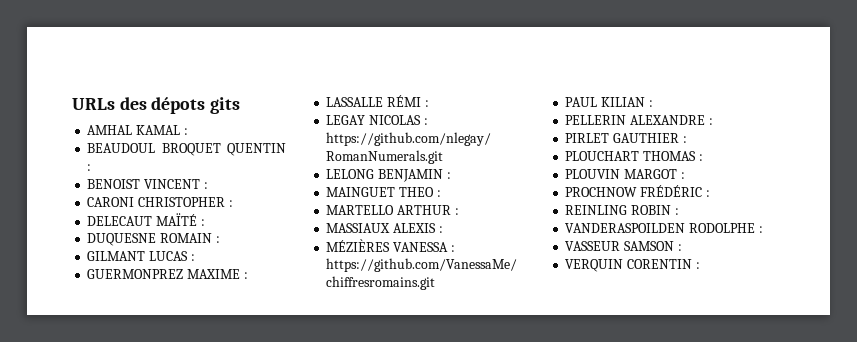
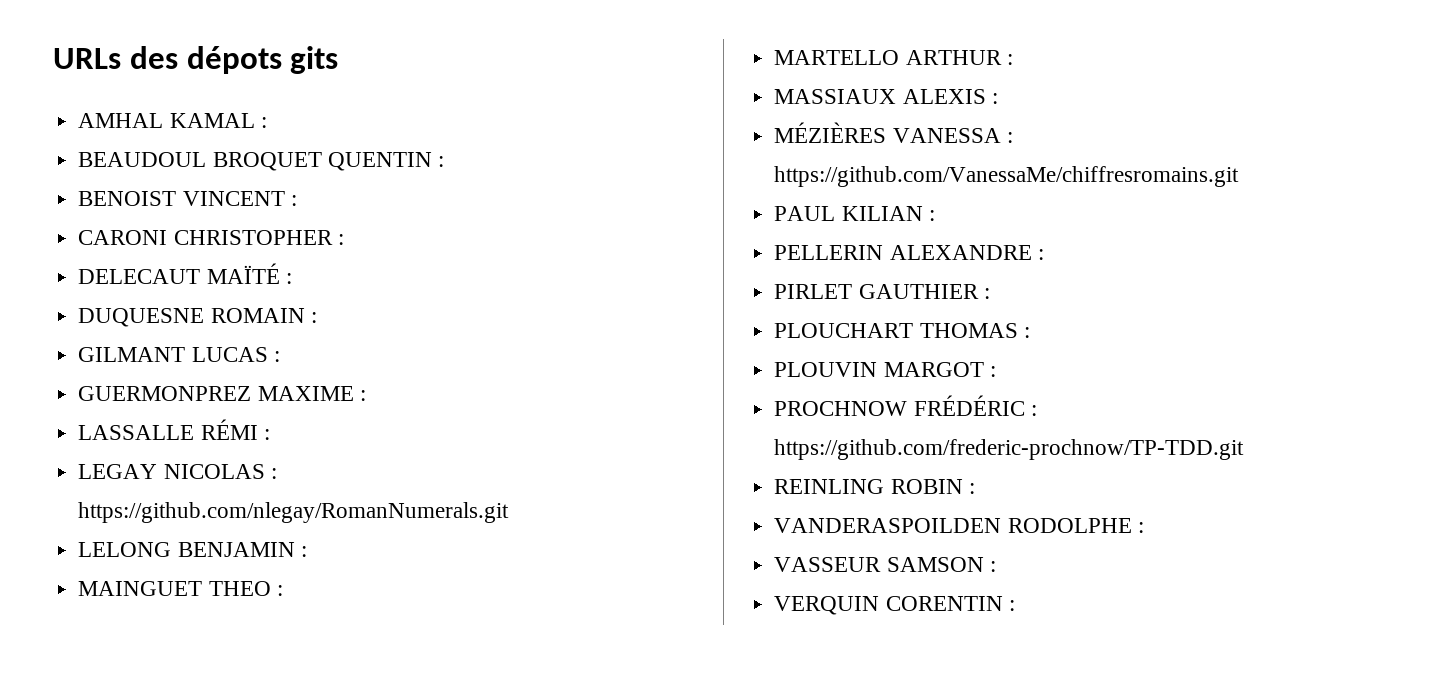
(710, 193) none -> [774,439,1245,460] https://github.com/frederic-prochnow/TP-TDD.git

